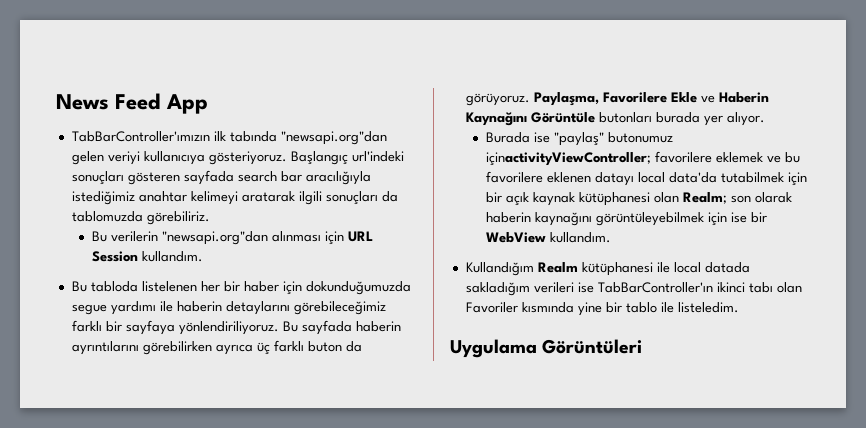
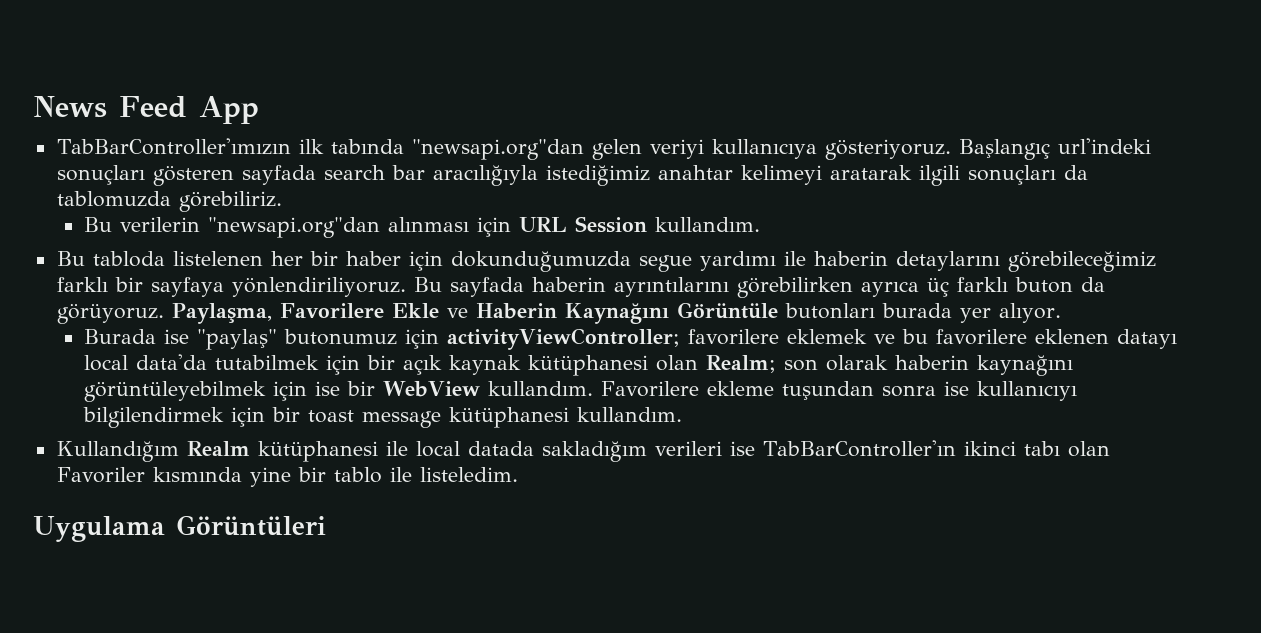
[485,152,651,166] içinactivityViewController; -> [405,328,681,350] için activityViewController;
(611, 237) none -> [601,381,1078,401] [83,407,683,428] Favorilere ekleme tuşundan sonra ise kullanıcıyı bilgilendirmek için bir toast message kütüphanesi kullandım.

